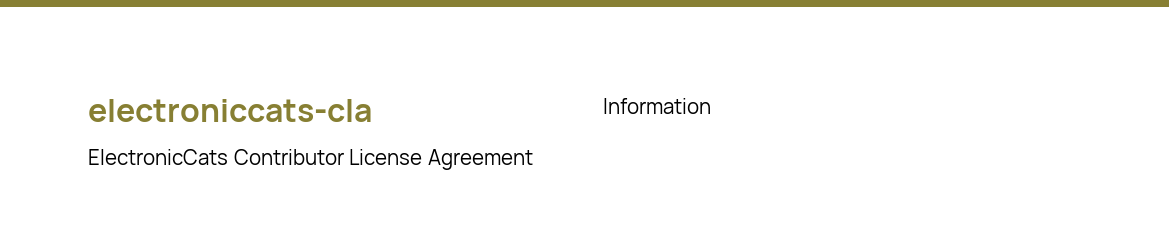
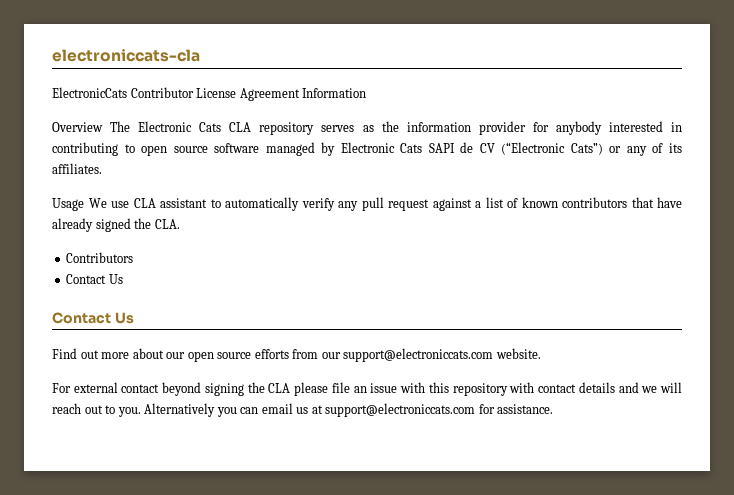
(711, 106) none -> [52,121,682,135] [52,142,682,156] [52,163,102,174] [52,197,682,211] [52,218,180,232] [66,252,134,263] [66,274,123,284] [52,312,134,324] [52,348,541,362] [52,382,682,396] [52,403,554,417] // Overview The Electronic Cats CLA repository serves as the information provider for anybody interested in contributing to open source software managed by Electronic Cats SAPI de CV (“Electronic Cats”) or any of its affiliates. // Usage We use CLA assistant to automatically verify any pull request against a list of known contributors that have already signed the CLA. // Contributors // Contact Us // Contact Us // Find out more about our open source efforts from our support@electroniccats.com website. // For external contact beyond signing the CLA please file an issue with this repository with contact details and we will reach out to you. Alternatively you can email us at support@electroniccats.com for assistance.

